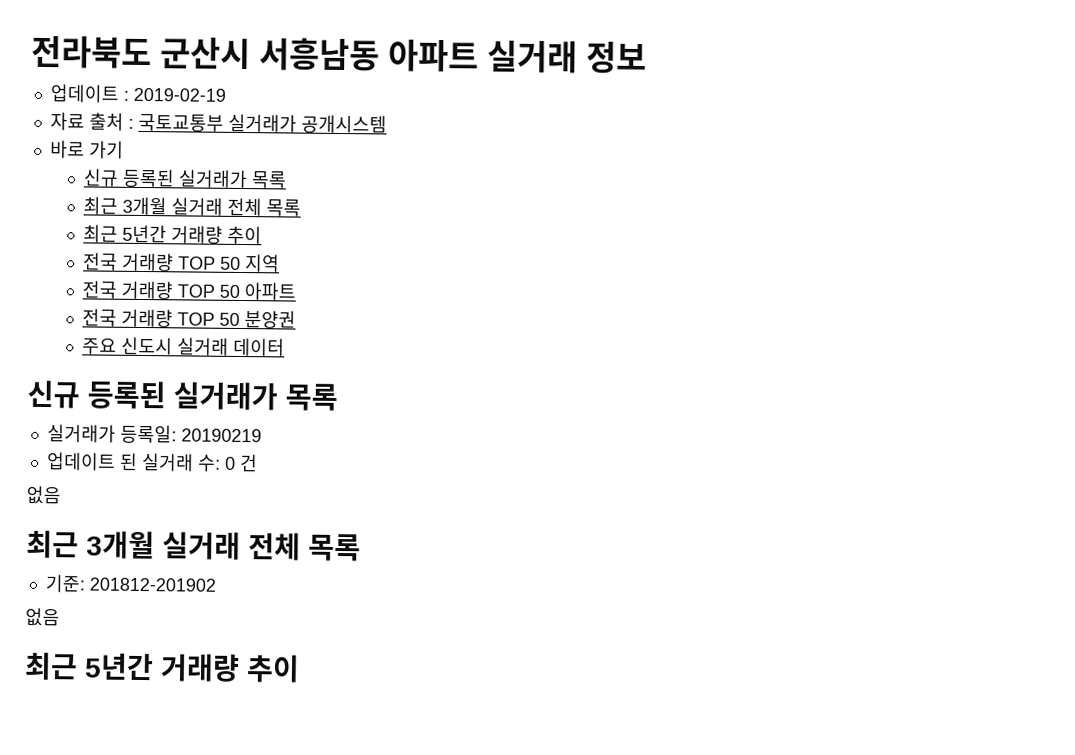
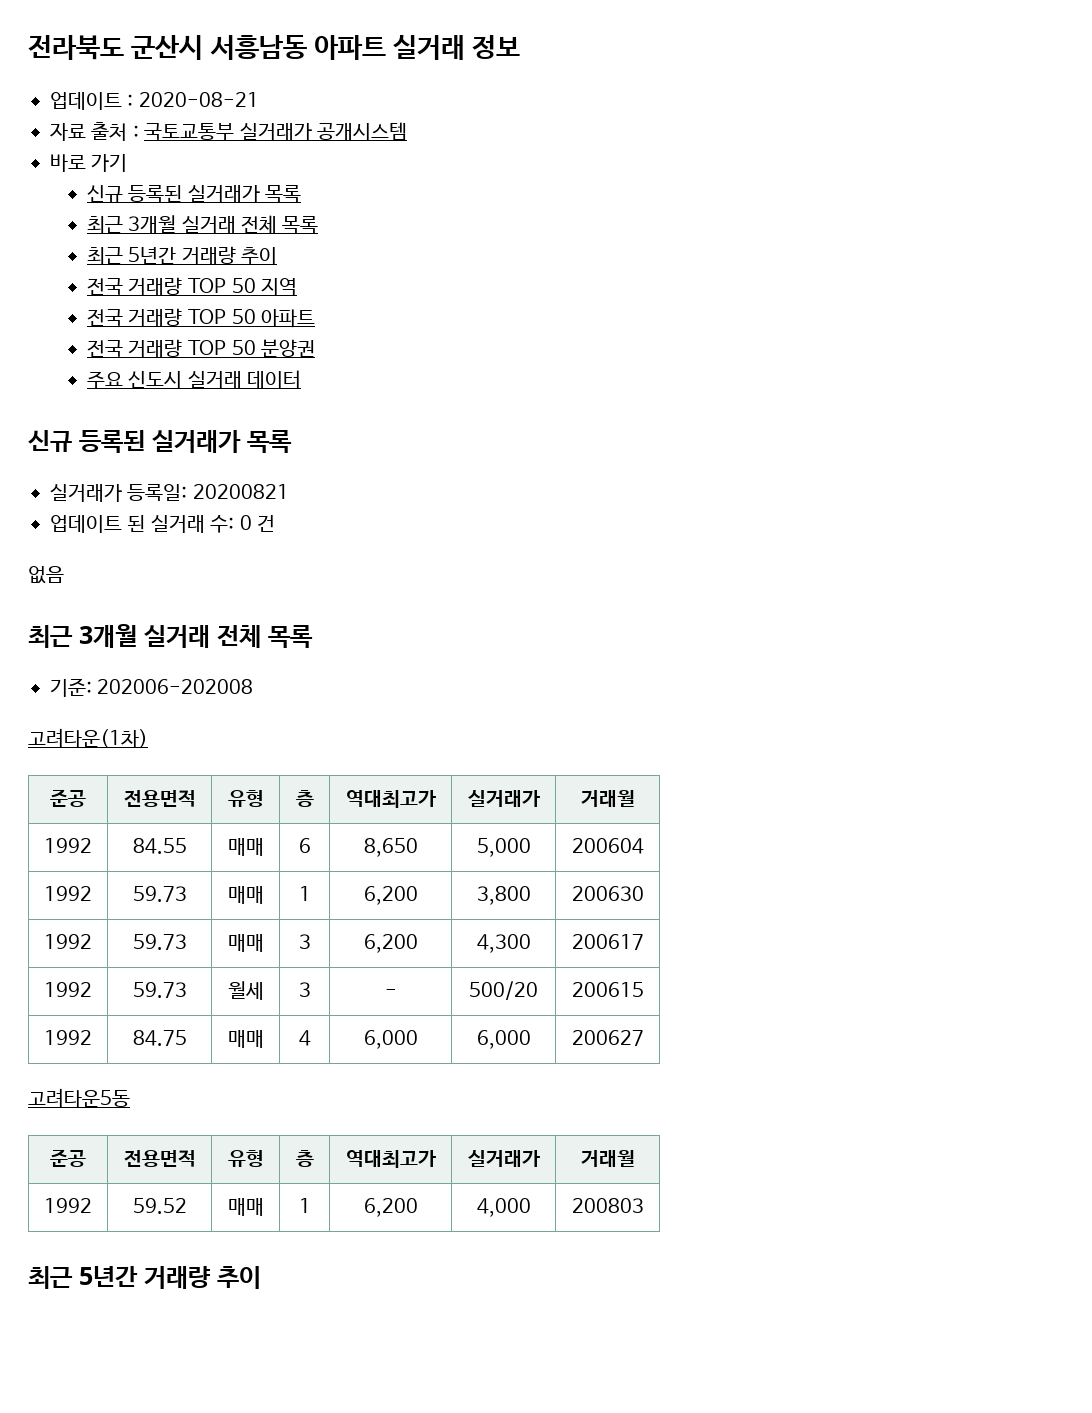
[132,87,226,102] 2019-02-19 -> [138,92,259,107] 2020-08-21
[180,428,262,443] 20190219 -> [192,484,289,499] 20200821
[88,577,216,592] [25,607,60,627] 201812-201902 // 없음 -> [97,679,254,694] [28,728,148,748] [50,789,86,807] [123,790,196,807] [227,790,264,807] [295,790,314,807] [345,790,436,808] [467,790,540,807] [580,790,635,807] [44,838,92,853] [132,838,187,854] [227,838,264,856] [298,838,311,853] [363,838,418,857] [476,838,531,857] [571,838,644,854] [44,886,92,901] [132,886,187,902] [227,886,264,904] [298,886,311,901] [363,886,418,905] [476,886,531,905] [571,886,644,901] [44,934,92,949] [132,934,187,950] [227,934,264,952] [298,934,311,949] [363,934,418,953] [476,934,531,953] [571,934,644,950] [44,982,92,997] [132,982,187,998] [227,981,264,1000] [298,982,311,997] [384,989,397,997] [469,981,538,1000] [571,982,644,997] [44,1030,92,1045] [132,1030,187,1046] [227,1030,264,1048] [298,1030,311,1046] [363,1030,418,1049] [476,1030,531,1049] [571,1030,644,1046] [28,1088,130,1108] [50,1149,86,1167] [123,1150,196,1167] [227,1150,264,1167] [295,1150,314,1167] [345,1150,436,1168] [467,1150,540,1167] [580,1150,635,1167] [44,1198,92,1213] [132,1198,187,1214] [227,1198,264,1216] [298,1198,311,1213] [363,1198,418,1217] [476,1198,531,1217] [571,1198,644,1213] 202006-202008 // 고려타운(1차) // 준공 | 전용면적 | 유형 | 층 | 역대최고가 | 실거래가 | 거래월 // 1992 | 84.55 | 매매 | 6 | 8,650 | 5,000 | 200604 // 1992 | 59.73 | 매매 | 1 | 6,200 | 3,800 | 200630 // 1992 | 59.73 | 매매 | 3 | 6,200 | 4,300 | 200617 // 1992 | 59.73 | 월세 | 3 | - | 500/20 | 200615 // 1992 | 84.75 | 매매 | 4 | 6,000 | 6,000 | 200627 // 고려타운5동 // 준공 | 전용면적 | 유형 | 층 | 역대최고가 | 실거래가 | 거래월 // 1992 | 59.52 | 매매 | 1 | 6,200 | 4,000 | 200803

